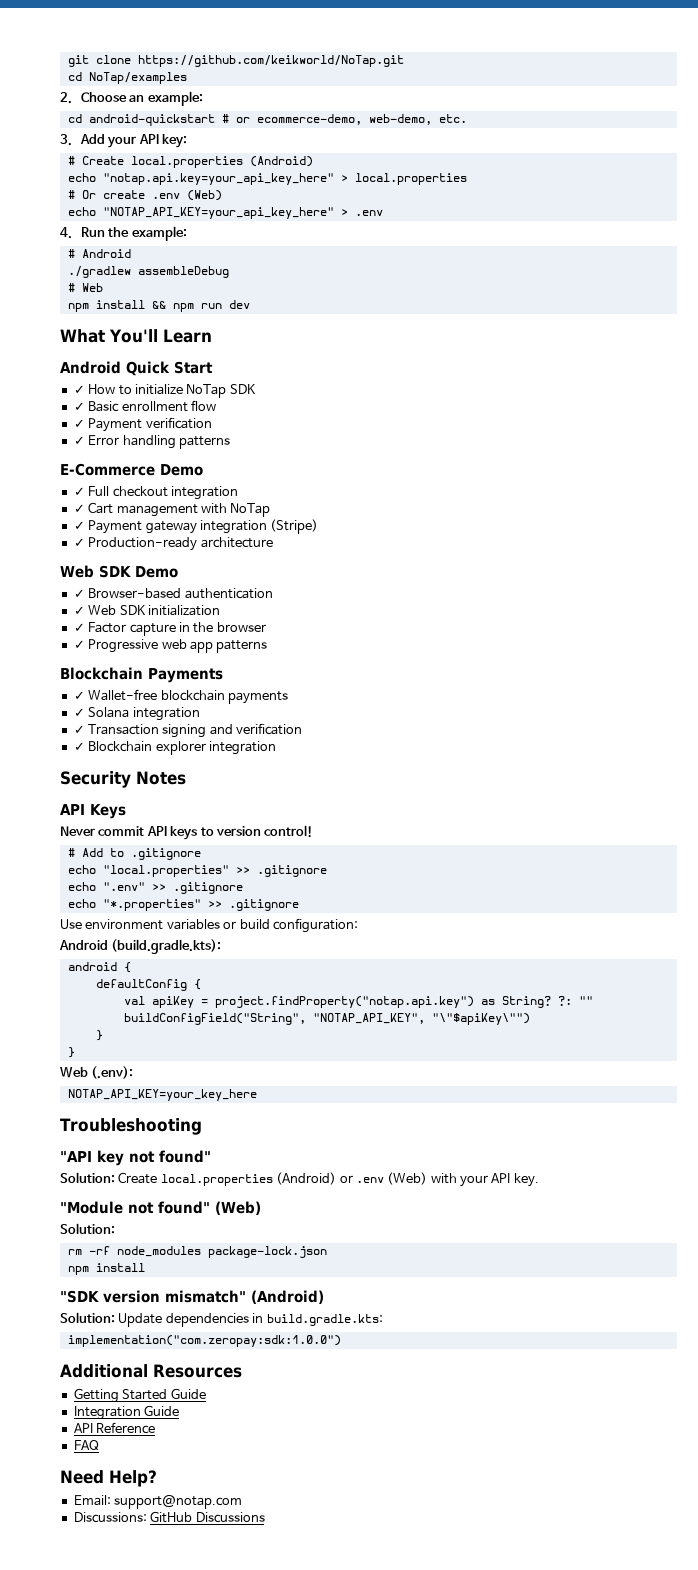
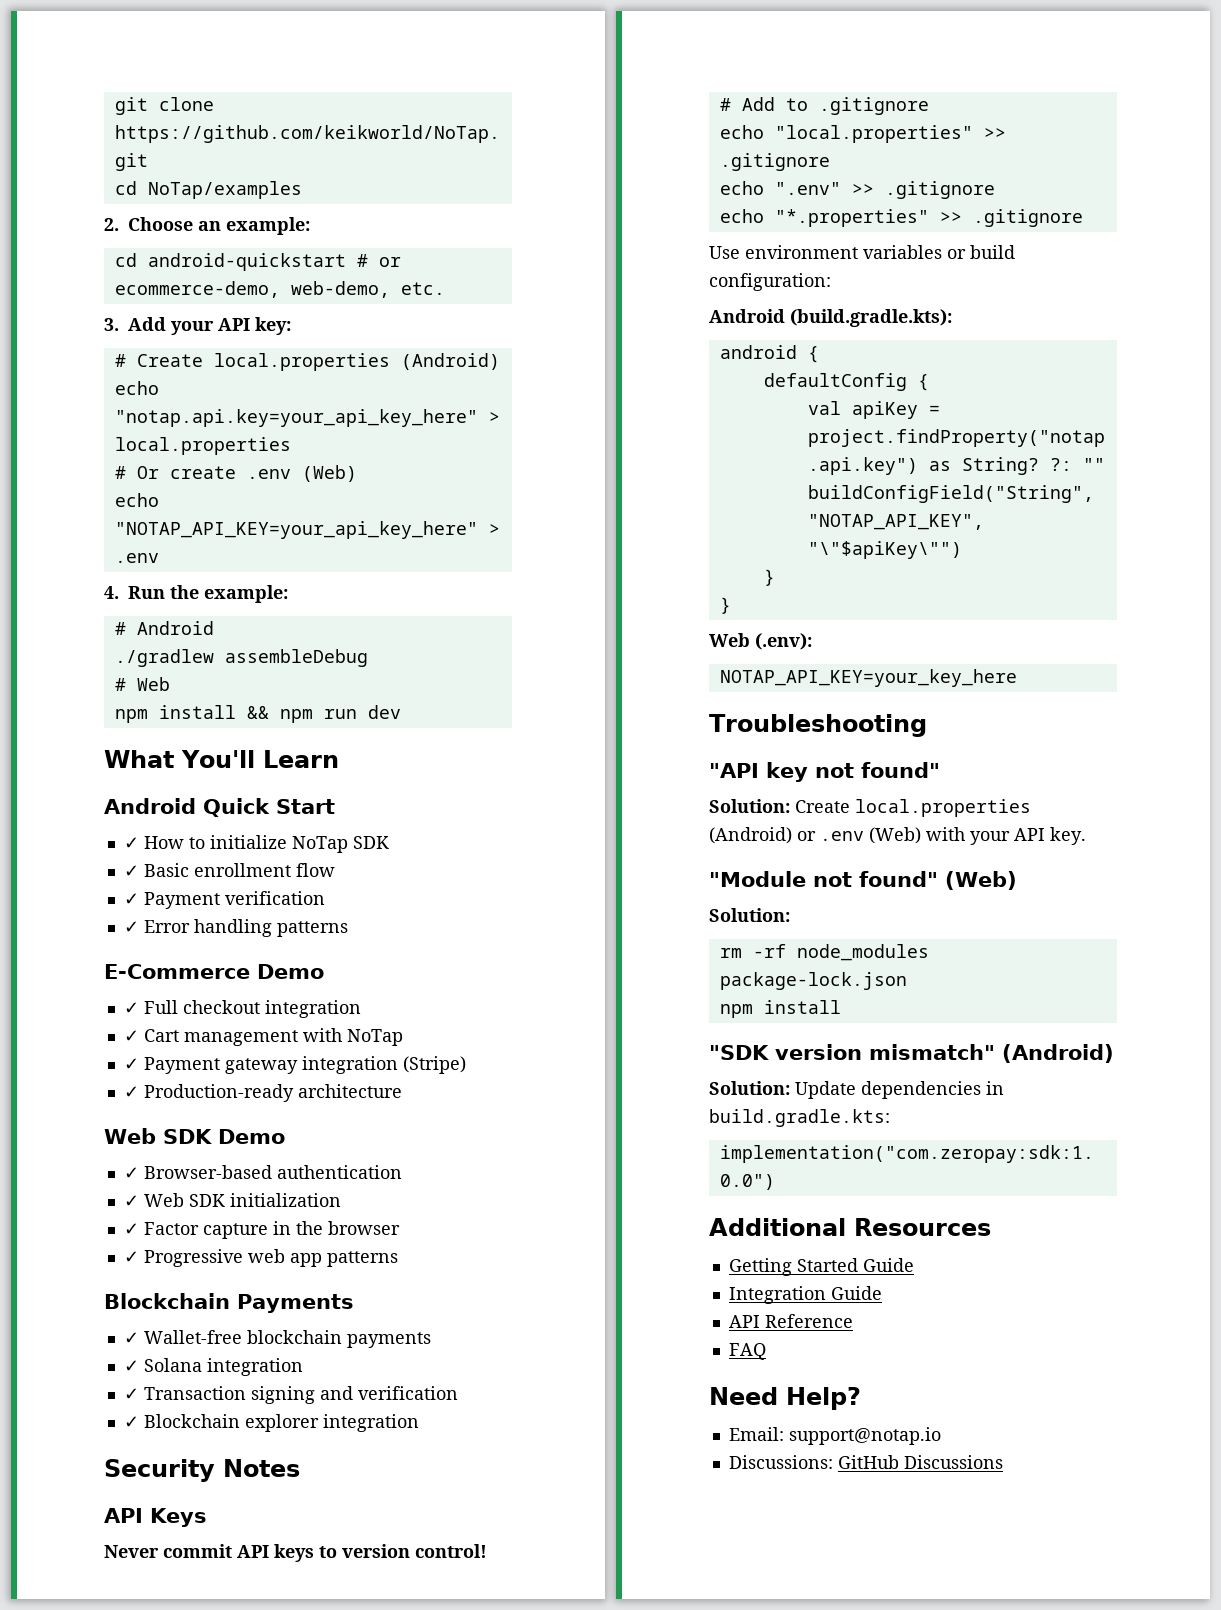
[114,1495,243,1509] support@notap.com -> [788,1427,941,1445] support@notap.io

